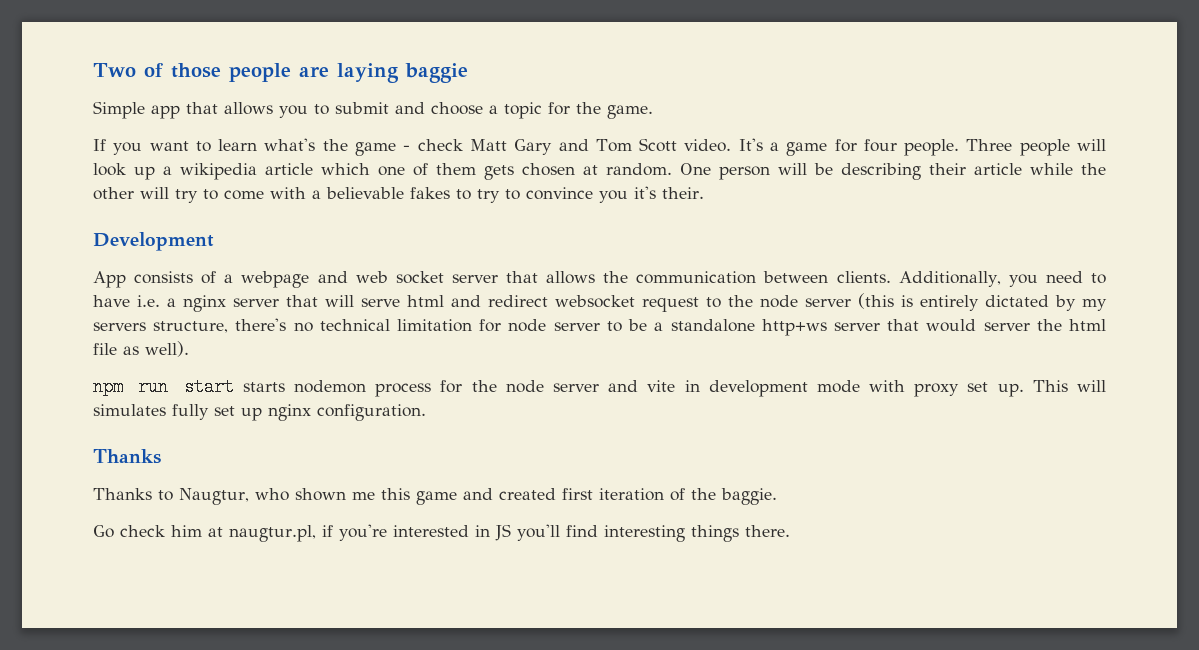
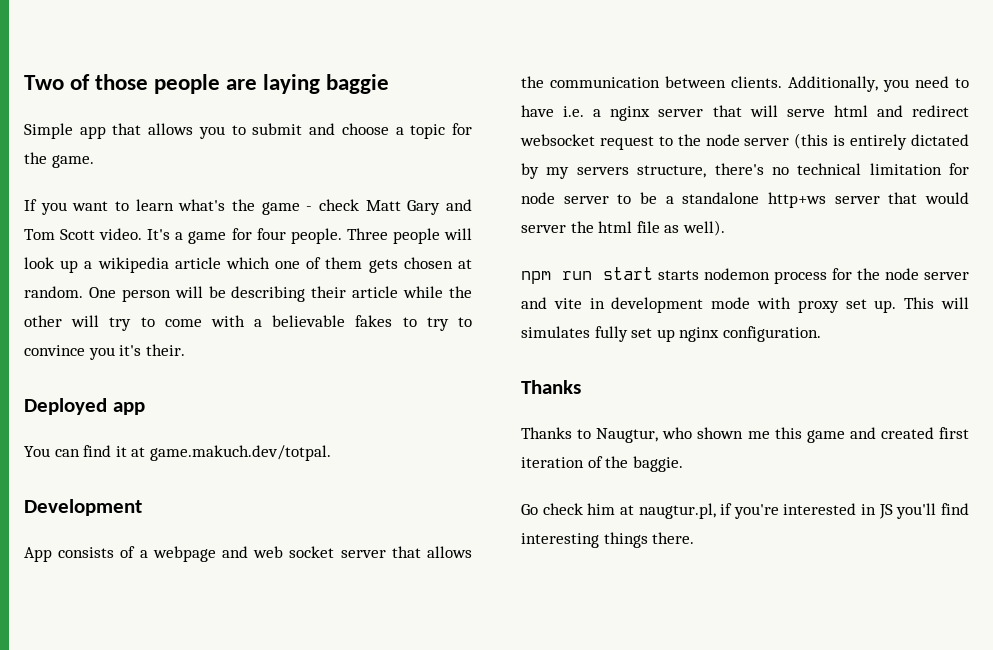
(704, 193) none -> [24,398,145,415] [24,445,331,461] // Deployed app // You can find it at game.makuch.dev/totpal.

